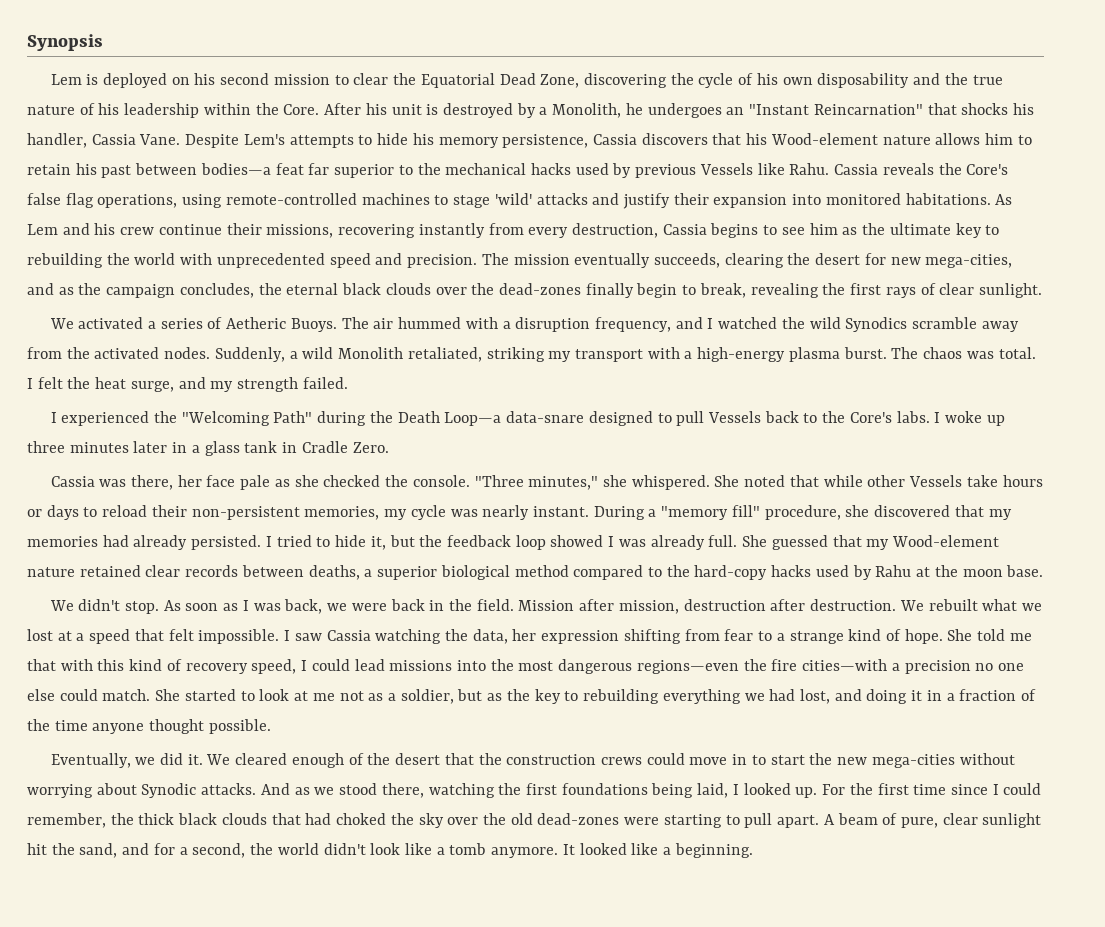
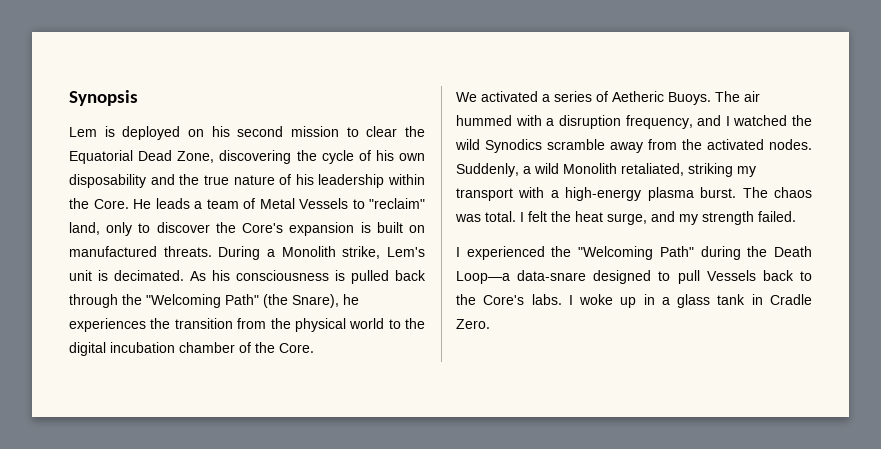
[324,103,1034,118] [27,133,1032,148] [27,163,1009,178] [27,193,1013,209] [27,223,1000,238] [27,253,1013,268] [27,283,1042,298] After his unit is destroyed by a Monolith, he undergoes an "Instant Reincarnation" that shocks his handler, Cassia Vane. Despite Lem's attempts to hide his memory persistence, Cassia discovers that his Wood-element nature allows him to retain his past between bodies—a feat far superior to the mechanical hacks used by previous Vessels like Rahu. Cassia reveals the Core's false flag operations, using remote-controlled machines to stage 'wild' attacks and justify their expansion into monitored habitations. As Lem and his crew continue their missions, recovering instantly from every destruction, Cassia begins to see him as the ultimate key to rebuilding the world with unprecedented speed and precision. The mission eventually succeeds, clearing the desert for new mega-cities, and as the campaign concludes, the eternal black clouds over the dead-zones finally begin to break, revealing the first rays of clear sunlight. -> [133,198,425,209] [69,222,426,236] [69,246,425,260] [69,270,426,284] [69,294,359,308] [69,318,425,332] [69,342,314,356] He leads a team of Metal Vessels to "reclaim" land, only to discover the Core's expansion is built on manufactured threats. During a Monolith strike, Lem's unit is decimated. As his consciousness is pulled back through the "Welcoming Path" (the Snare), he experiences the transition from the physical world to the digital incubation chamber of the Core.
[27,441,168,453] three minutes later -> (637, 302) none
[50,475,1043,490] [27,505,1012,520] [27,535,999,550] [27,565,1044,580] [49,599,1042,614] [27,629,1032,644] [27,659,1024,674] [27,689,1037,704] [27,719,271,734] [50,753,1015,768] [27,783,1042,798] [27,813,1042,828] [27,843,753,858] // Cassia was there, her face pale as she checked the console. "Three minutes," she whispered. She noted that while other Vessels take hours or days to reload their non-persistent memories, my cycle was nearly instant. During a "memory fill" procedure, she discovered that my memories had already persisted. I tried to hide it, but the feedback loop showed I was already full. She guessed that my Wood-element nature retained clear records between deaths, a superior biological method compared to the hard-copy hacks used by Rahu at the moon base. // We didn't stop. As soon as I was back, we were back in the field. Mission after mission, destruction after destruction. We rebuilt what we lost at a speed that felt impossible. I saw Cassia watching the data, her expression shifting from fear to a strange kind of hope. She told me that with this kind of recovery speed, I could lead missions into the most dangerous regions—even the fire cities—with a precision no one else could match. She started to look at me not as a soldier, but as the key to rebuilding everything we had lost, and doing it in a fraction of the time anyone thought possible. // Eventually, we did it. We cleared enough of the desert that the construction crews could move in to start the new mega-cities without worrying about Synodic attacks. And as we stood there, watching the first foundations being laid, I looked up. For the first time since I could remember, the thick black clouds that had choked the sky over the old dead-zones were starting to pull apart. A beam of pure, clear sunlight hit the sand, and for a second, the world didn't look like a tomb anymore. It looked like a beginning. -> (490, 324) none

